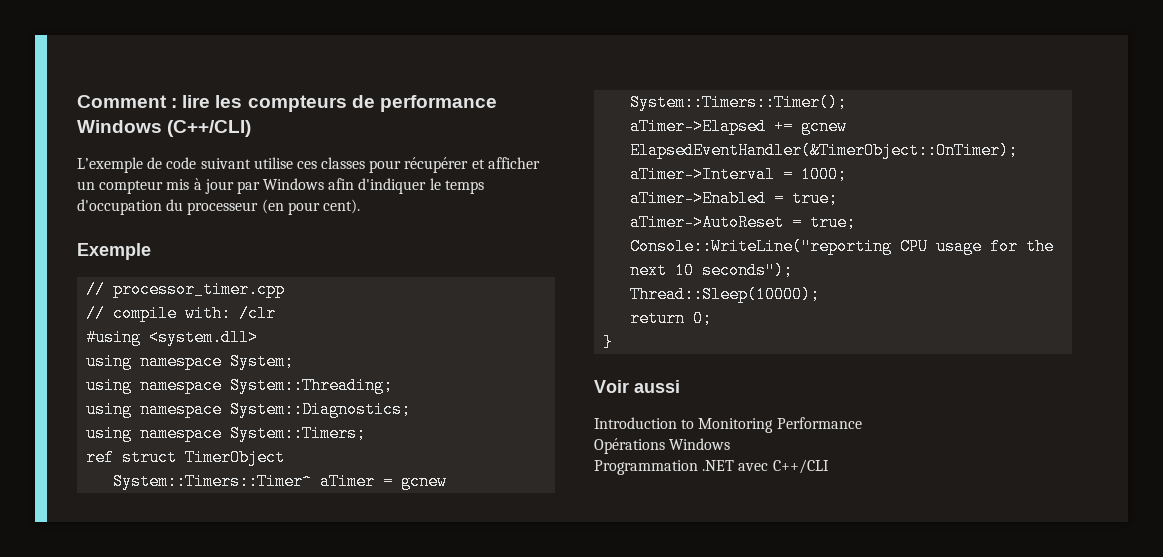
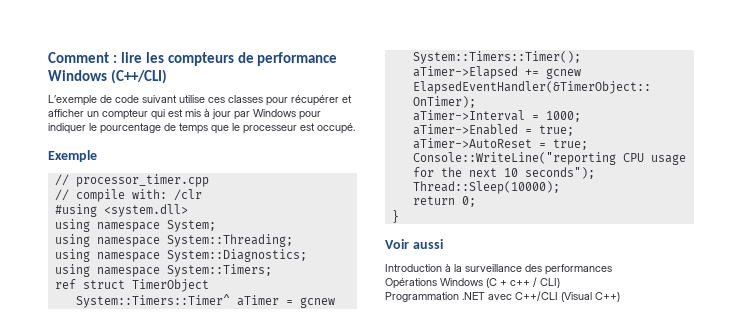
(164, 187) none -> [151,109,183,120] qui est
[328,178,484,194] [77,199,360,215] afin d'indiquer le temps d'occupation du processeur (en pour cent). -> [299,111,321,120] [48,123,355,134] pour indiquer le pourcentage de temps que le processeur est occupé.
[681,417,862,433] [594,438,731,454] to Monitoring Performance // Opérations Windows -> [445,264,612,275] [385,277,560,289] à la surveillance des performances // Opérations Windows (C + c++ / CLI)
(829, 466) none -> [561,292,620,302] (Visual C++)

